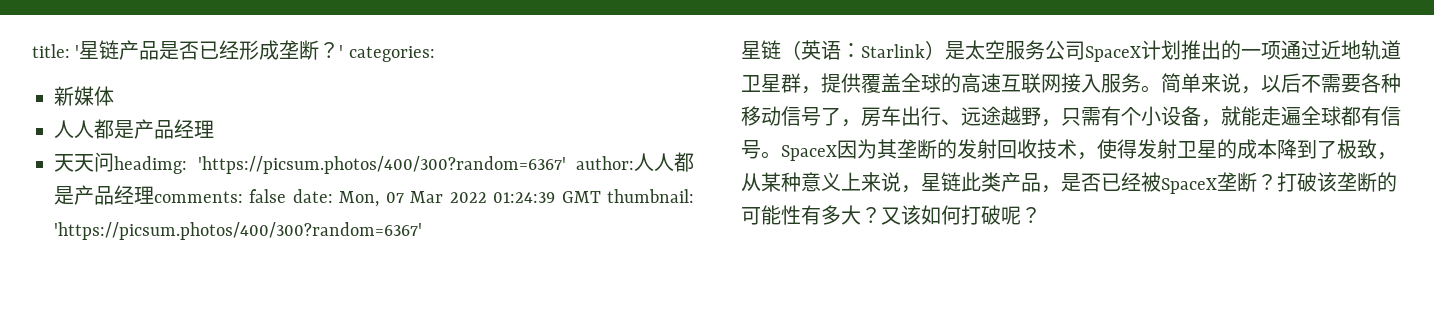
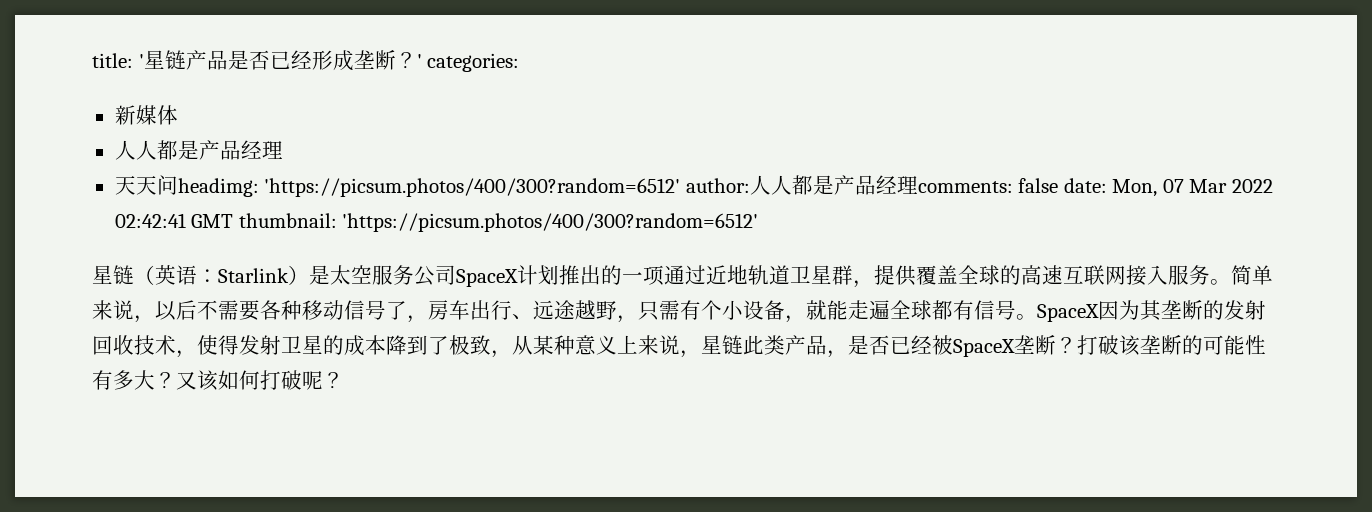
[197,156,566,174] 'https://picsum.photos/400/300?random=6367' -> [264,178,681,197] 'https://picsum.photos/400/300?random=6512'
[493,192,556,203] 01:24:39 -> [114,213,186,228] 02:42:41
[54,222,422,240] 'https://picsum.photos/400/300?random=6367' -> [342,213,759,232] 'https://picsum.photos/400/300?random=6512'

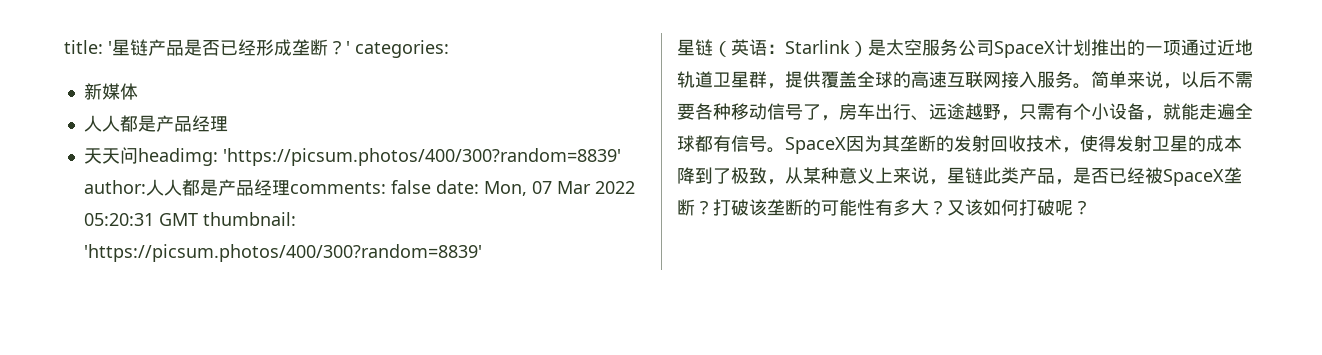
[264,178,681,197] 'https://picsum.photos/400/300?random=6512' -> [222,148,621,166] 'https://picsum.photos/400/300?random=8839'
[114,213,186,228] 02:42:41 -> [83,213,154,226] 05:20:31
[342,213,759,232] 'https://picsum.photos/400/300?random=6512' -> [83,244,482,262] 'https://picsum.photos/400/300?random=8839'

